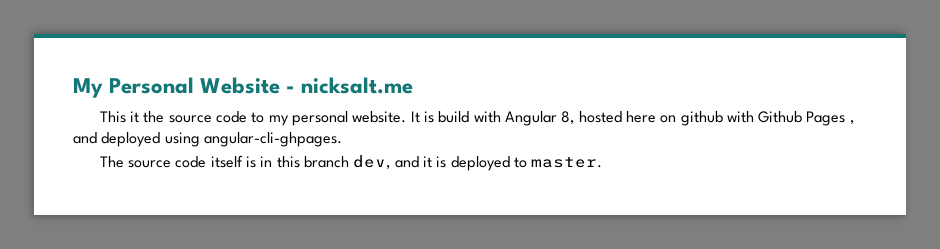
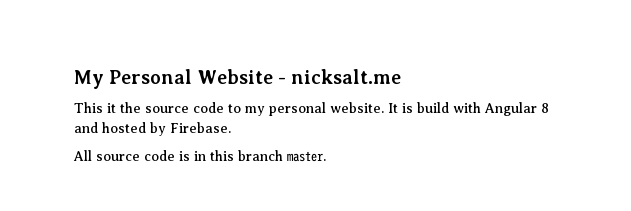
[561,111,854,126] [73,132,342,147] [99,155,243,168] 8, hosted here on github with Github Pages , and deployed using angular-cli-ghpages. // The source code itself -> [541,103,549,113] [74,122,231,136] [73,150,175,161] 8 and hosted by Firebase. // All source code
[353,155,527,171] dev, and it is deployed to -> (283, 155) none

